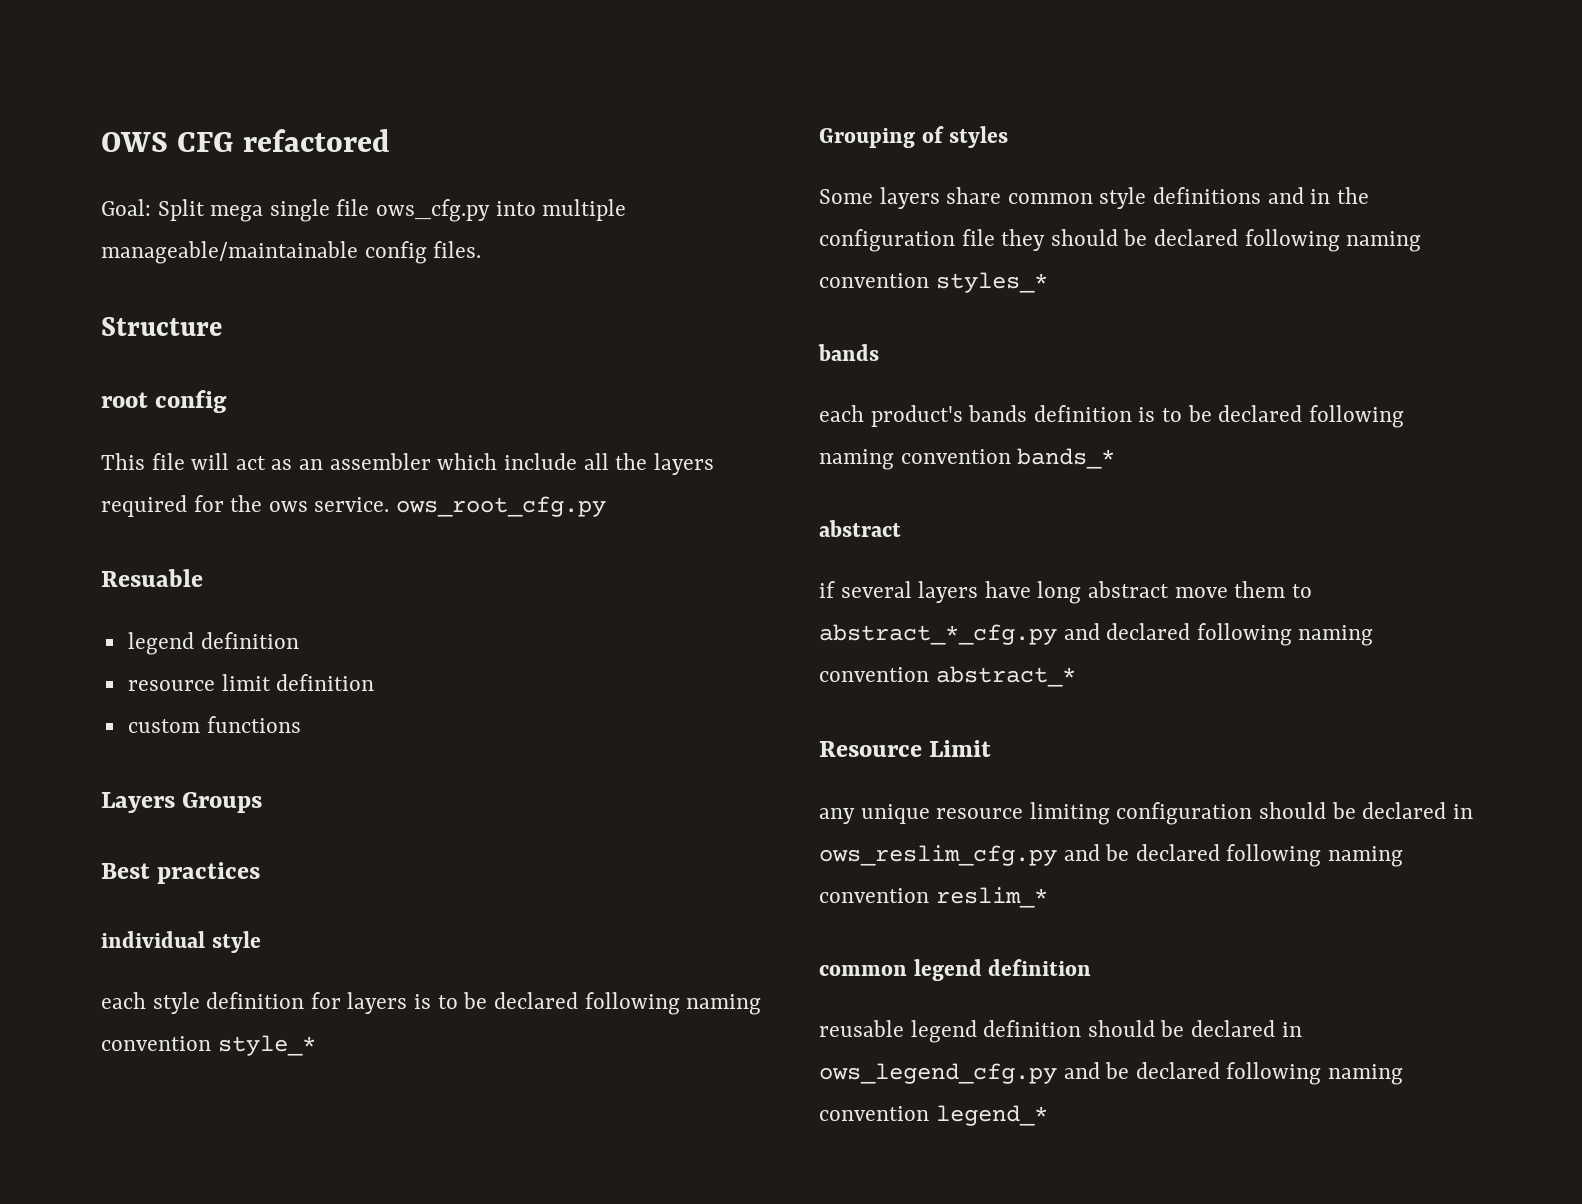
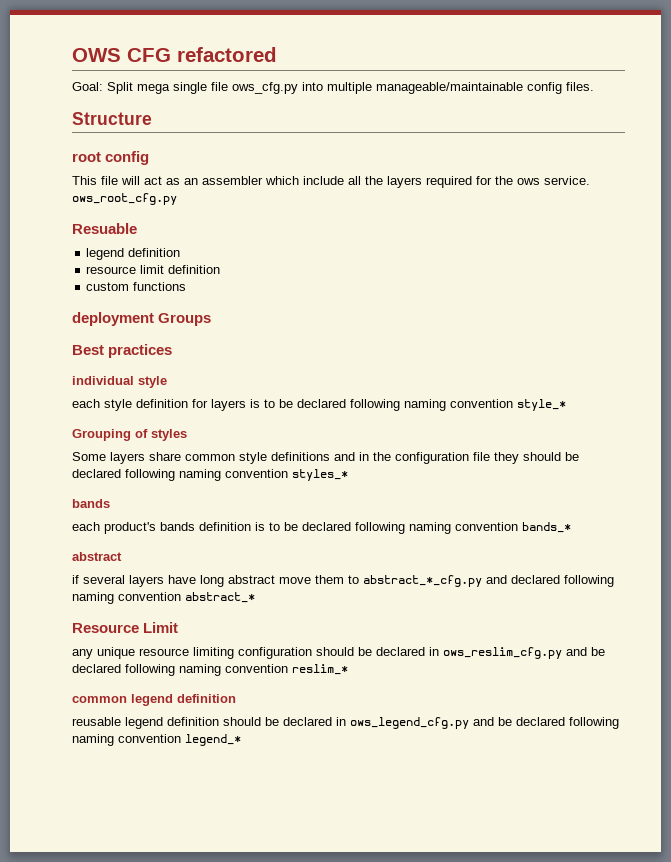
[101,792,175,813] Layers -> [72,312,154,326] deployment

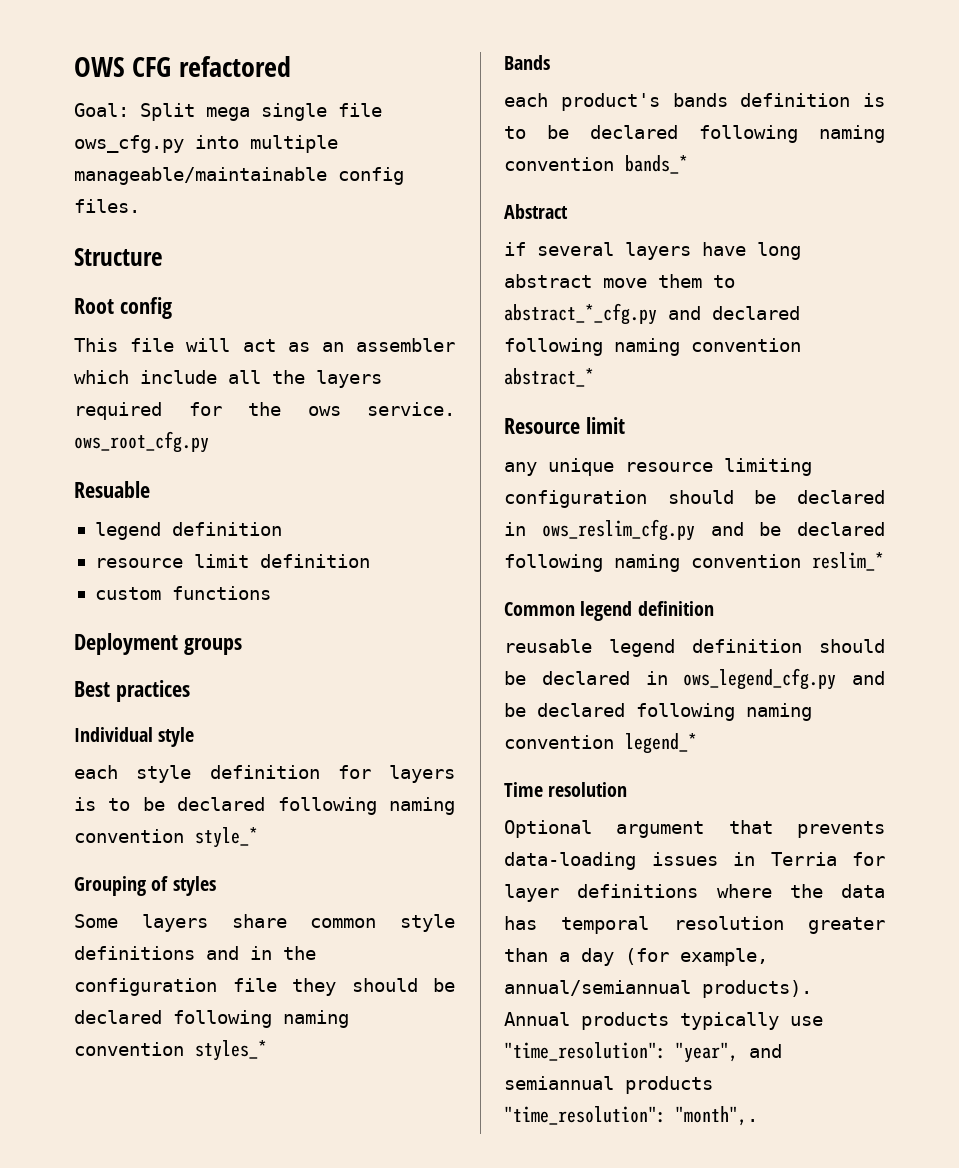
[72,152,101,162] root -> [74,298,114,314] Root
[72,312,212,326] deployment Groups -> [74,633,242,655] Deployment groups
[72,376,134,385] individual -> [74,727,153,742] Individual
[72,499,110,508] bands -> [504,55,550,70] Bands
[72,552,122,561] abstract -> [504,204,568,219] Abstract
[143,622,179,633] Limit -> [585,417,625,434] limit
[72,696,127,703] common -> [504,602,575,616] Common
(241, 740) none -> [504,782,628,797] [504,820,885,838] [504,852,885,870] [504,884,885,902] [504,916,885,934] [504,948,768,966] [504,980,812,998] [504,1012,823,1030] [504,1042,782,1063] [504,1076,713,1094] [504,1106,758,1126] // Time resolution // Optional argument that prevents data-loading issues in Terria for layer definitions where the data has temporal resolution greater than a day (for example, annual/semiannual products). Annual products typically use "time_resolution": "year", and semiannual products "time_resolution": "month",.

